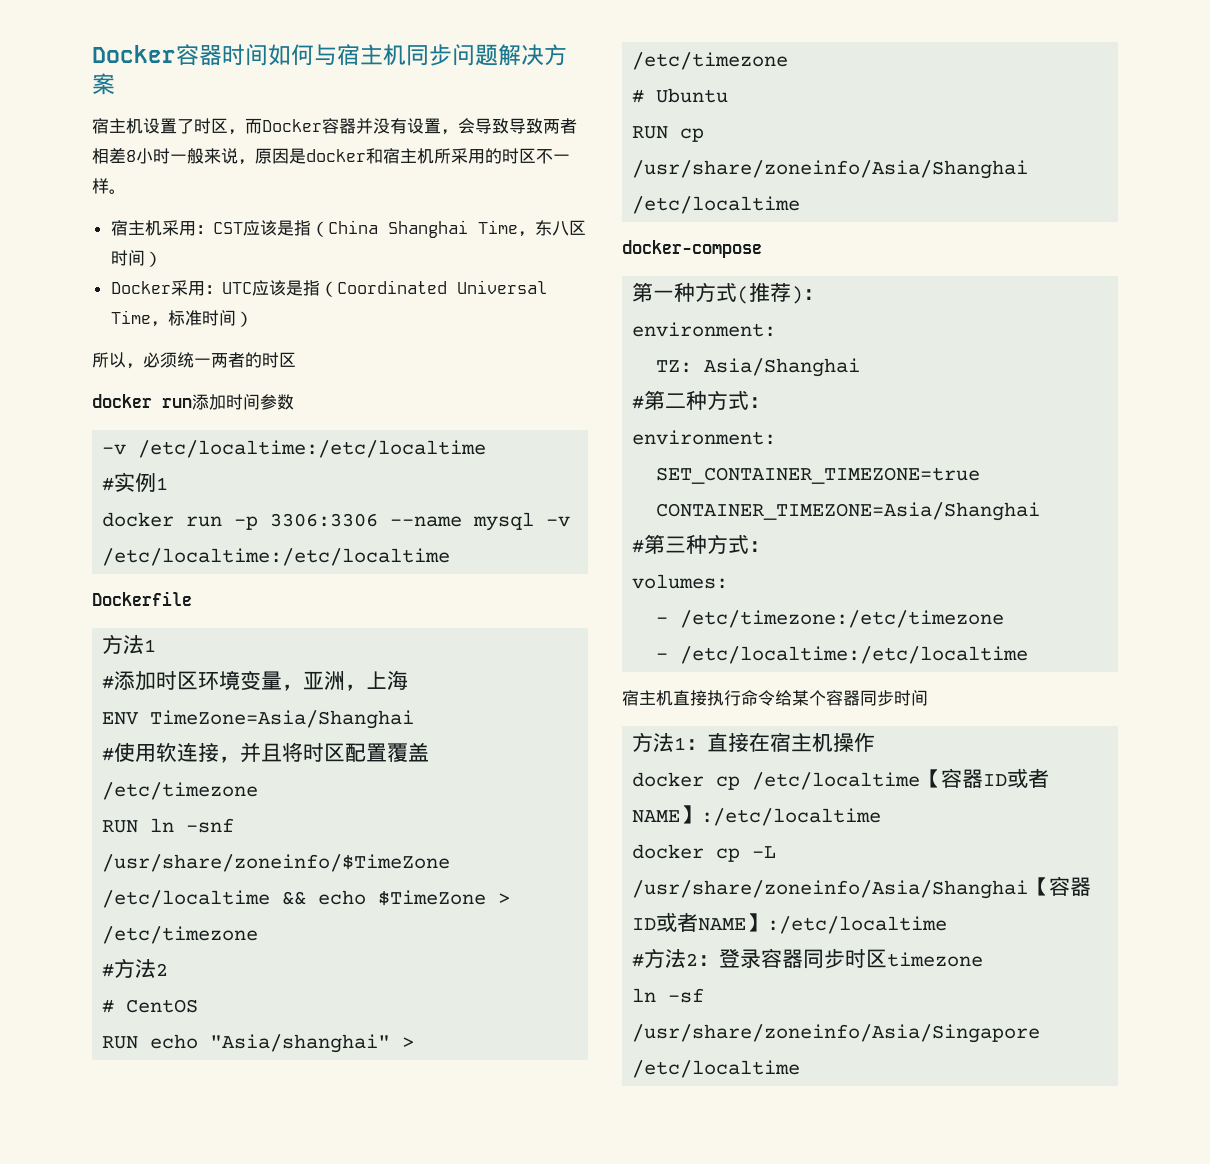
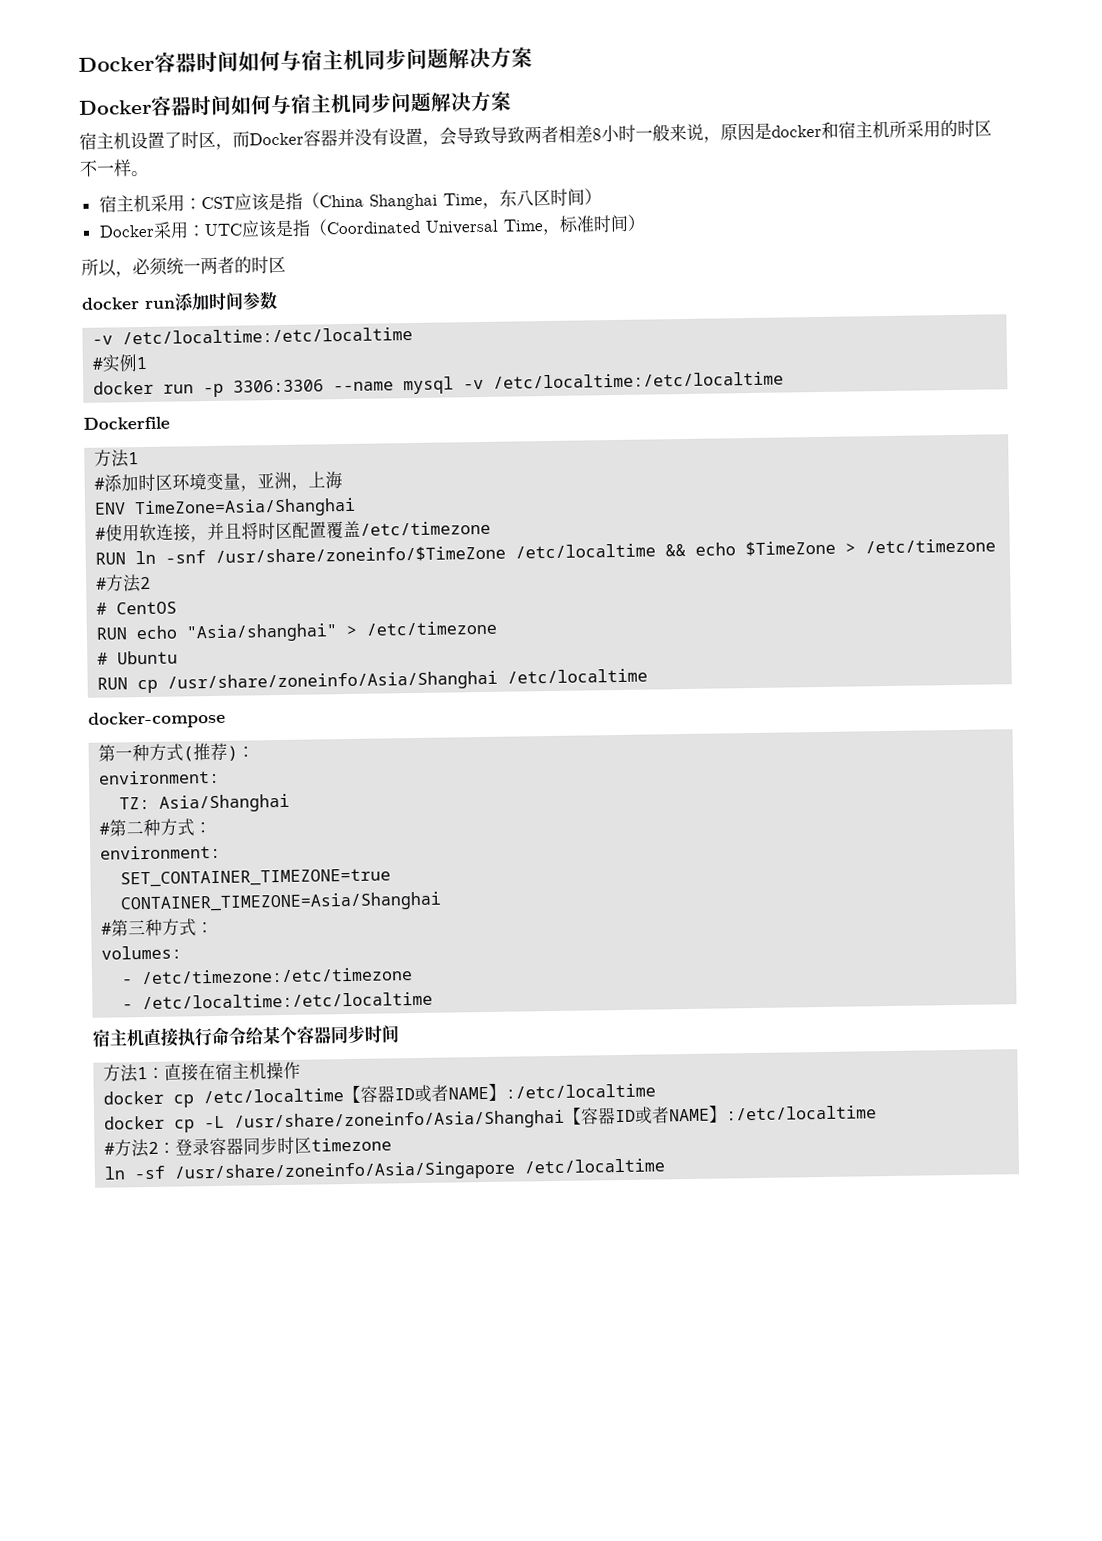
(115, 84) none -> [79,91,512,116] // Docker容器时间如何与宿主机同步问题解决方案

